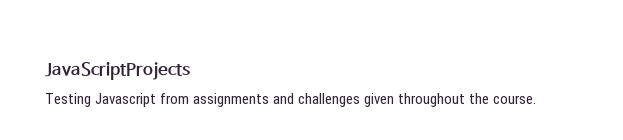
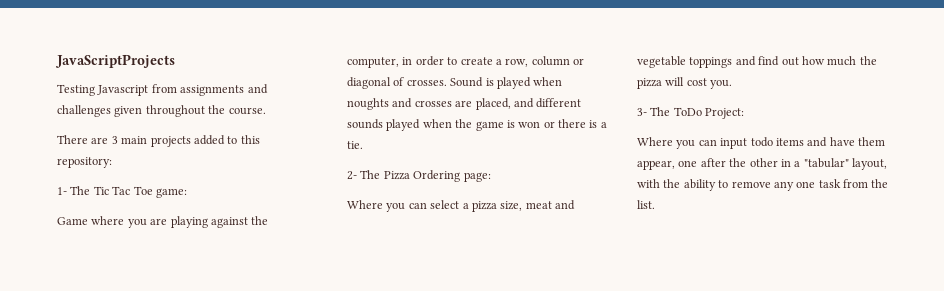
(537, 99) none -> [57,135,260,147] [57,157,112,168] [57,186,187,198] [57,216,269,228] [347,56,584,68] [347,77,563,89] [347,98,582,110] [347,119,607,131] [347,141,363,149] [347,170,491,182] [347,200,575,212] [637,56,877,68] [637,77,733,89] [637,107,745,119] [637,137,885,149] [637,158,887,170] [637,179,889,191] [637,200,655,209] // There are 3 main projects added to this repository: // 1- The Tic Tac Toe game: // Game where you are playing against the computer, in order to create a row, column or diagonal of crosses. Sound is played when noughts and crosses are placed, and different sounds played when the game is won or there is a tie. // 2- The Pizza Ordering page: // Where you can select a pizza size, meat and vegetable toppings and find out how much the pizza will cost you. // 3- The ToDo Project: // Where you can input todo items and have them appear, one after the other in a "tabular" layout, with the ability to remove any one task from the list.

